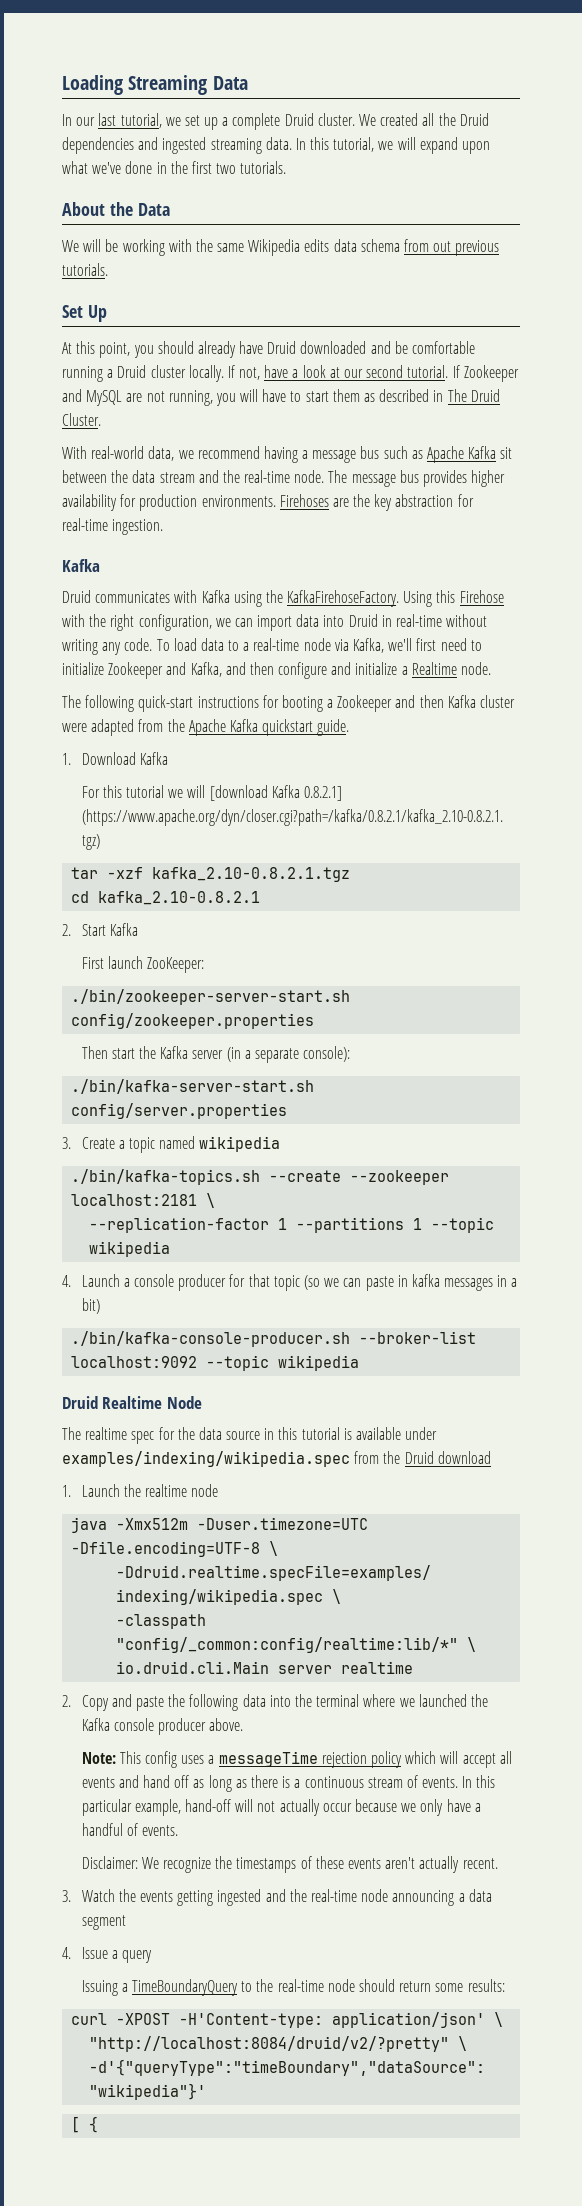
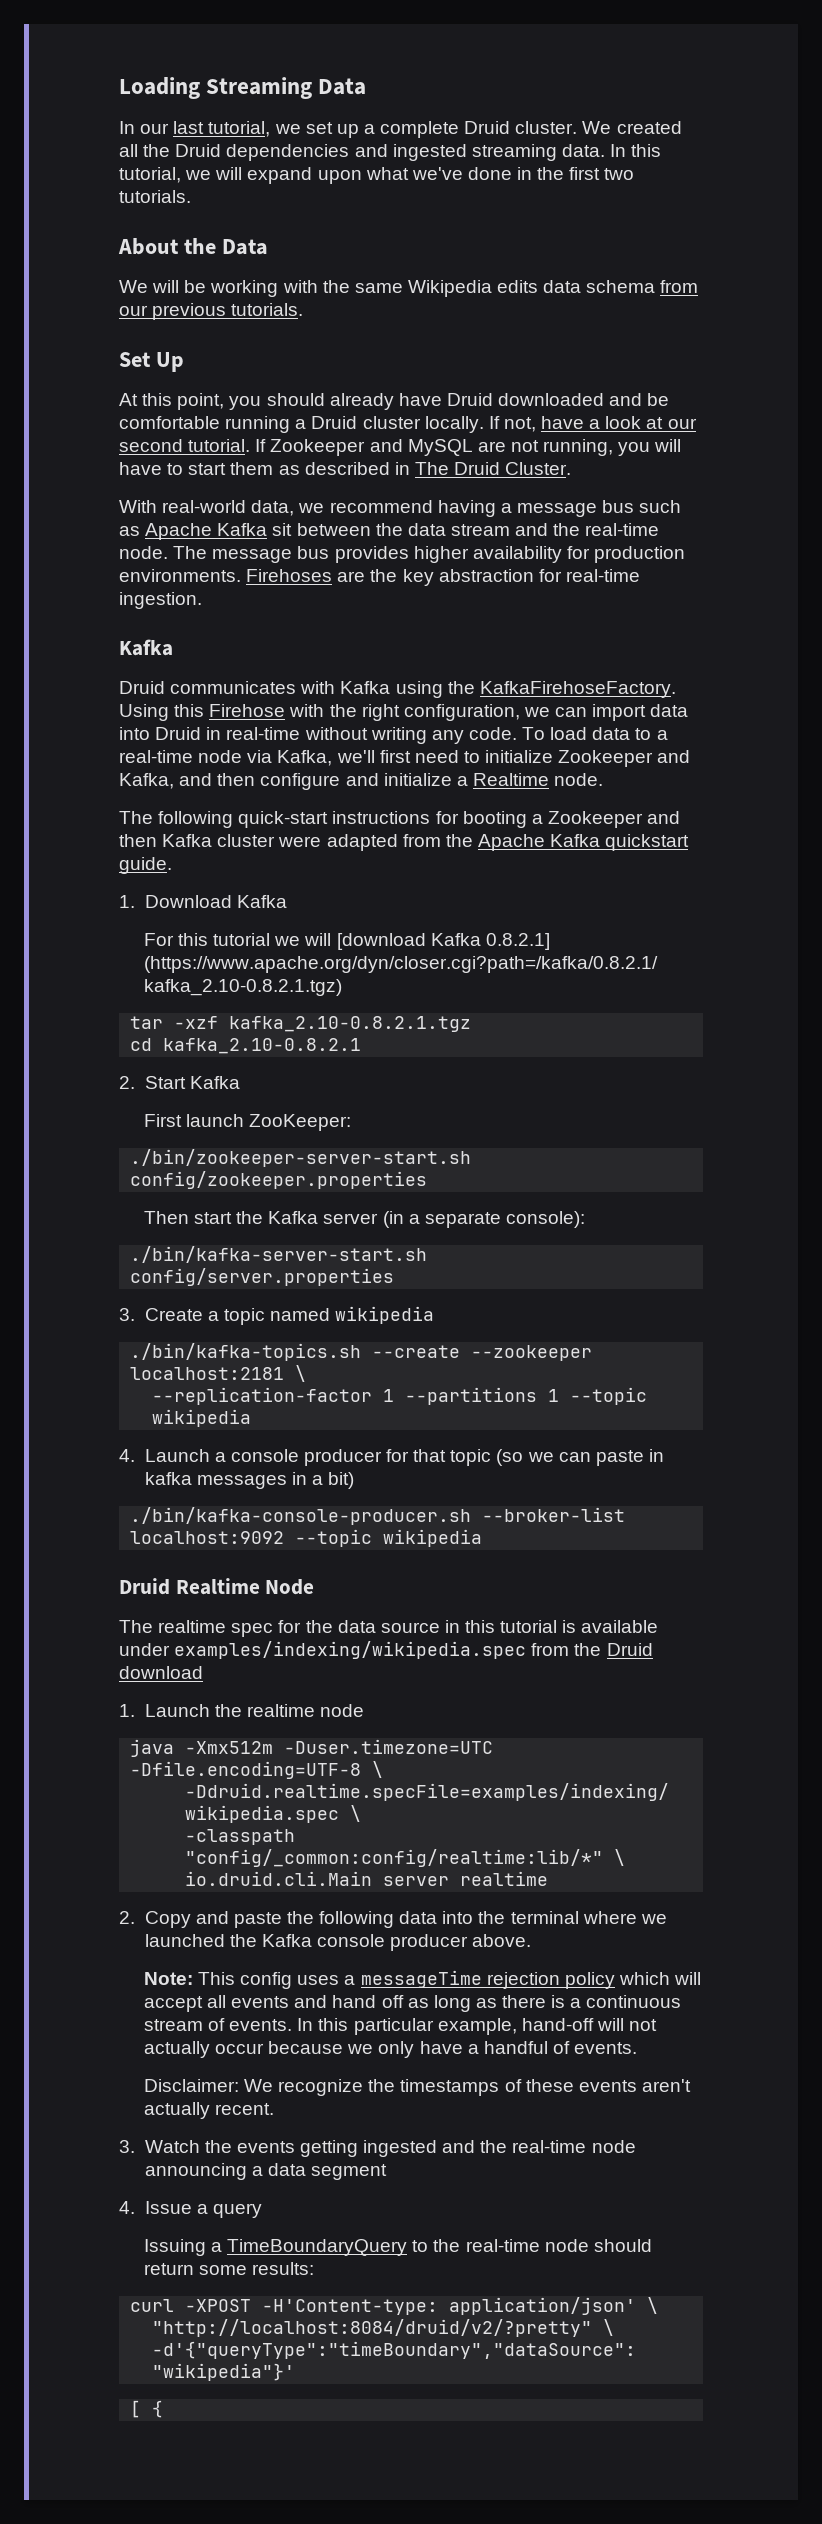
[433,241,452,252] out -> [119,305,148,316] our

